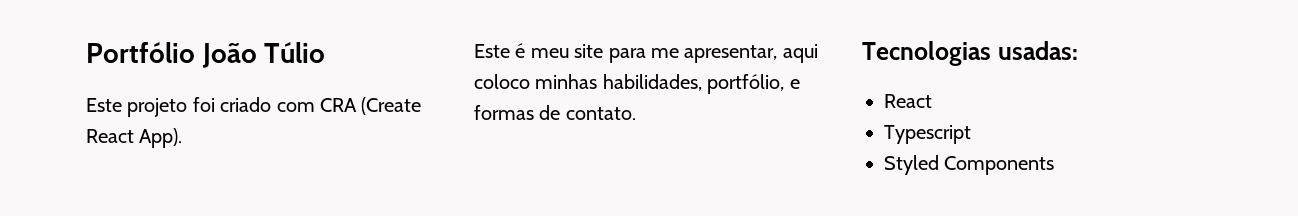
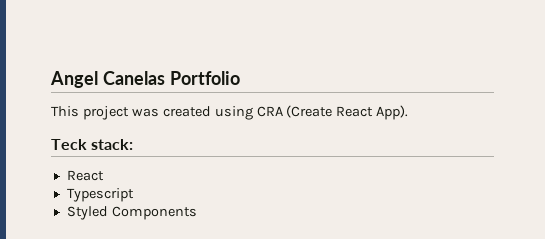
[86,42,326,68] [86,97,422,117] [86,128,183,148] [474,43,818,63] [474,74,800,94] [474,105,636,120] [862,41,1078,66] Portfólio João Túlio // Este projeto foi criado com CRA (Create React App). // Este é meu site para me apresentar, aqui coloco minhas habilidades, portfólio, e formas de contato. // Tecnologias usadas: -> [50,71,240,88] [51,105,409,120] [51,139,134,150] Angel Canelas Portfolio // This project was created using CRA (Create React App). // Teck stack:

